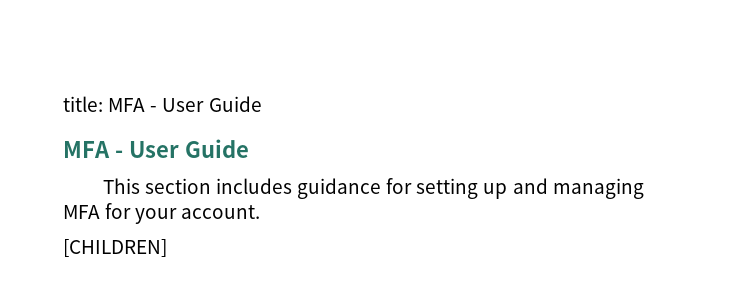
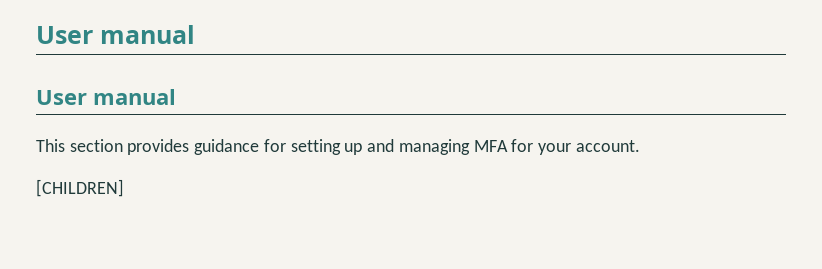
[63,96,262,112] [63,139,249,158] title: MFA - User Guide // MFA - User Guide -> [36,25,195,44] [36,89,176,105] User manual // User manual
[215,178,292,194] includes -> [127,139,190,155] provides

